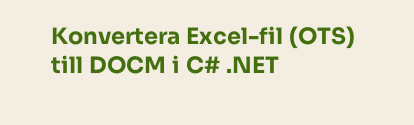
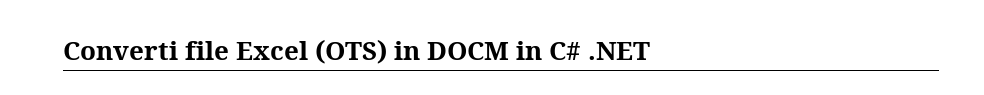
[51,26,356,49] [51,55,181,74] Konvertera Excel-fil (OTS) till DOCM i -> [63,39,543,64] Converti file Excel (OTS) in DOCM in

